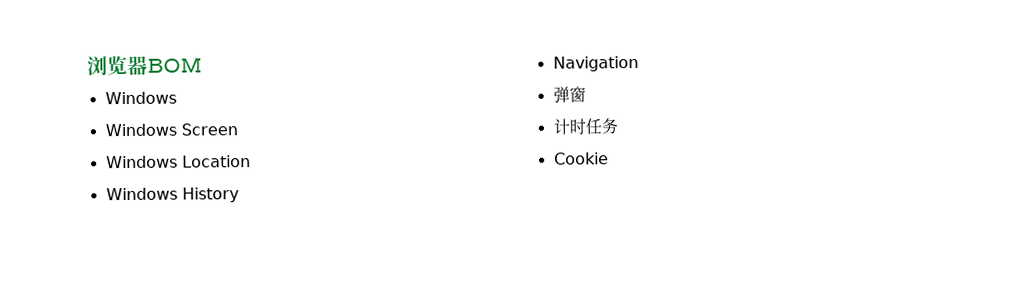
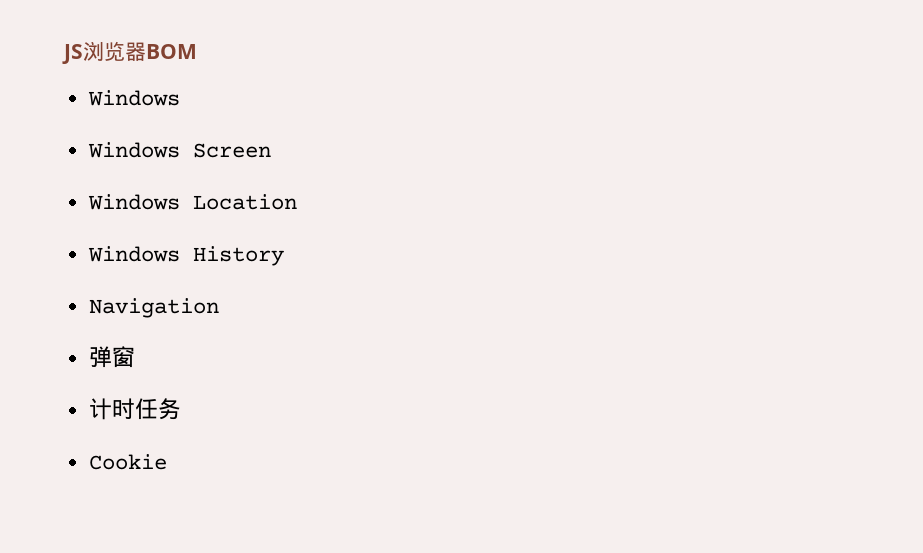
(87, 66) none -> [62,44,83,64] JS

